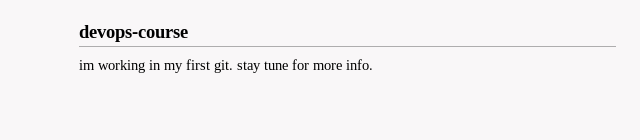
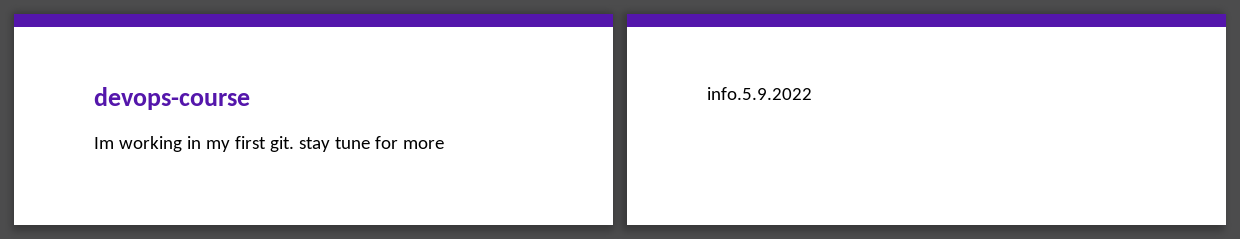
[79,60,95,70] im -> [94,137,114,149] Im
[346,59,373,70] info. -> [707,87,812,100] info.5.9.2022

